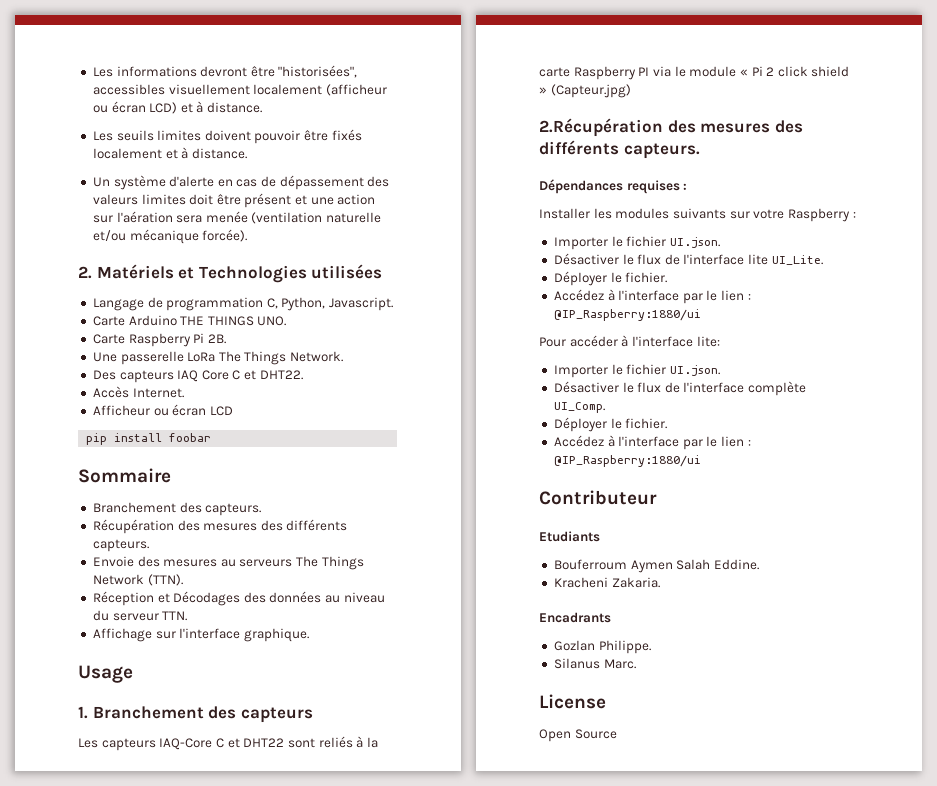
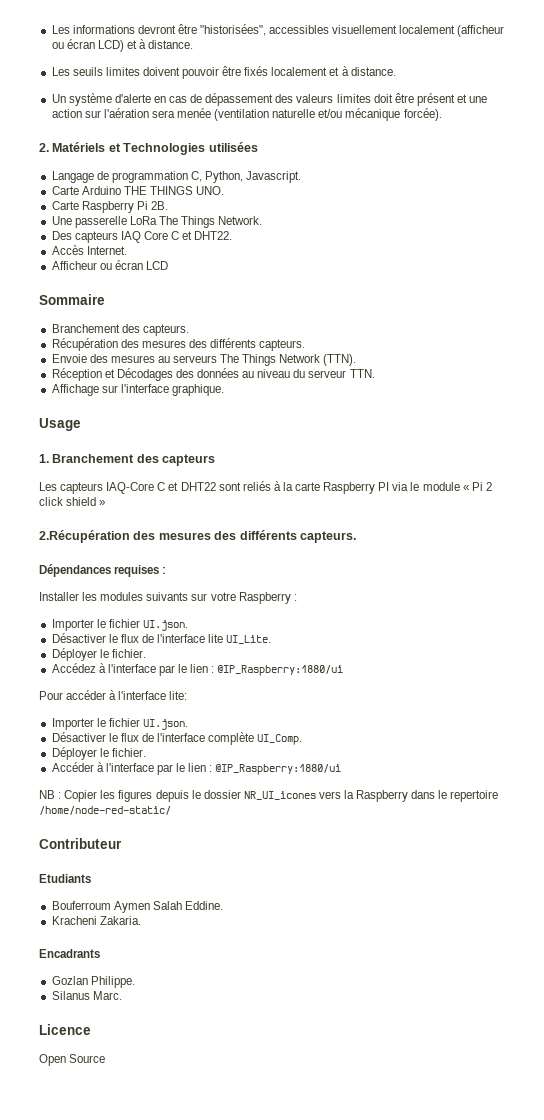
[86,433,212,445] // pip install foobar -> (168, 265) none
[550,84,631,98] (Capteur.jpg) -> (106, 503) none
[553,435,751,450] [553,455,701,467] Accédez à l'interface par le lien : @IP_Raspberry:1880/ui -> [51,762,342,775] [39,790,499,802] [39,806,171,815] Accéder à l'interface par le lien : @IP_Raspberry:1880/ui // NB : Copier les figures depuis le dossier NR_UI_icones vers la Raspberry dans le repertoire /home/node-red-static/
[539,694,606,709] License -> [39,1024,91,1035] Licence

